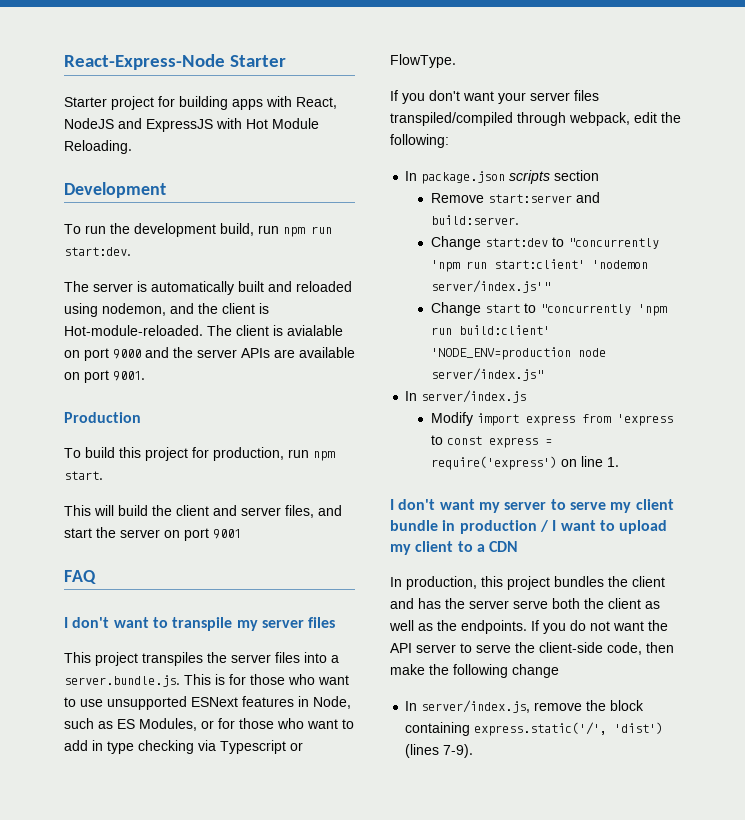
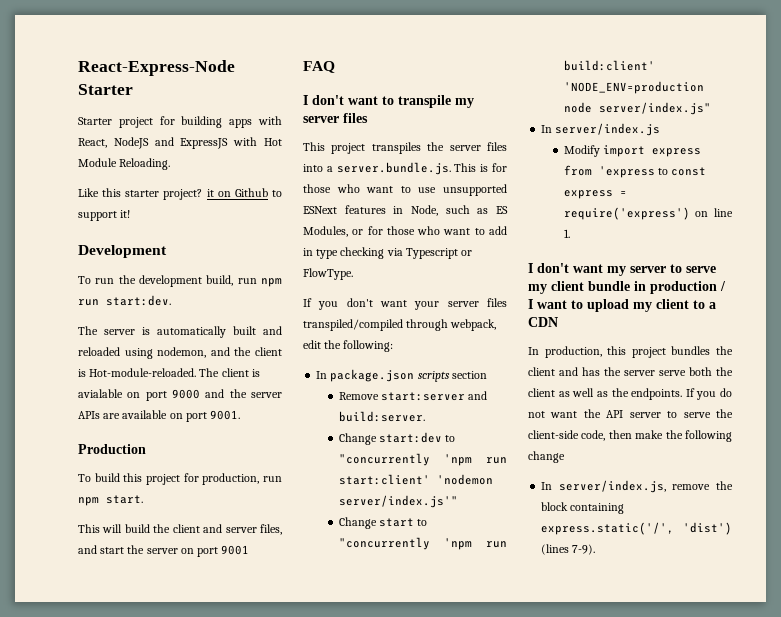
(132, 147) none -> [78,188,282,200] [78,210,131,221] // Like this starter project? it on Github to support it!

